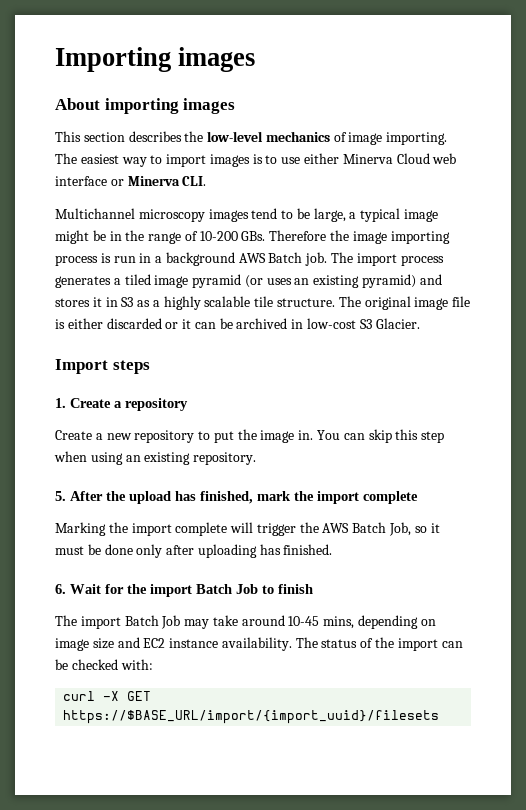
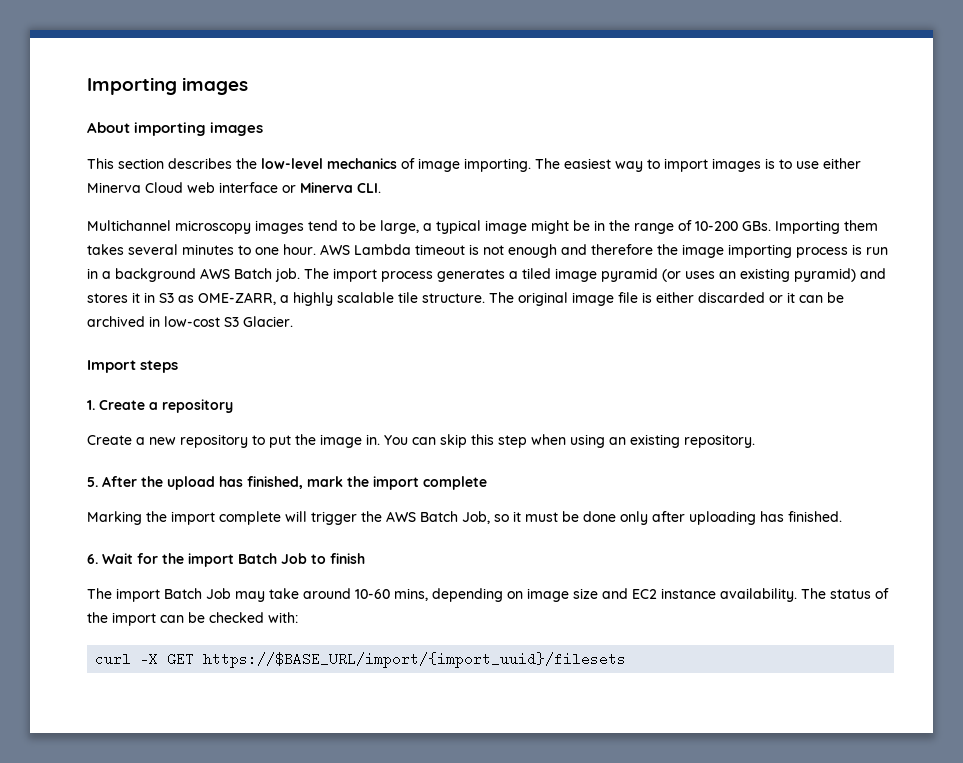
[269,230,327,241] Therefore -> [775,220,878,234] [87,244,653,258] Importing them takes several minutes to one hour. AWS Lambda timeout is not enough and therefore
(151, 303) none -> [198,292,276,305] OME-ZARR,
[288,616,320,626] 10-45 -> [355,589,390,599] 10-60

